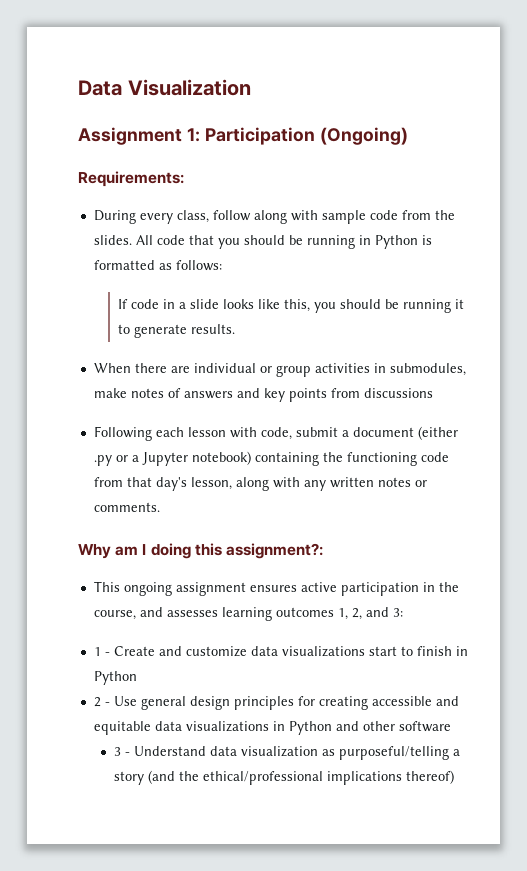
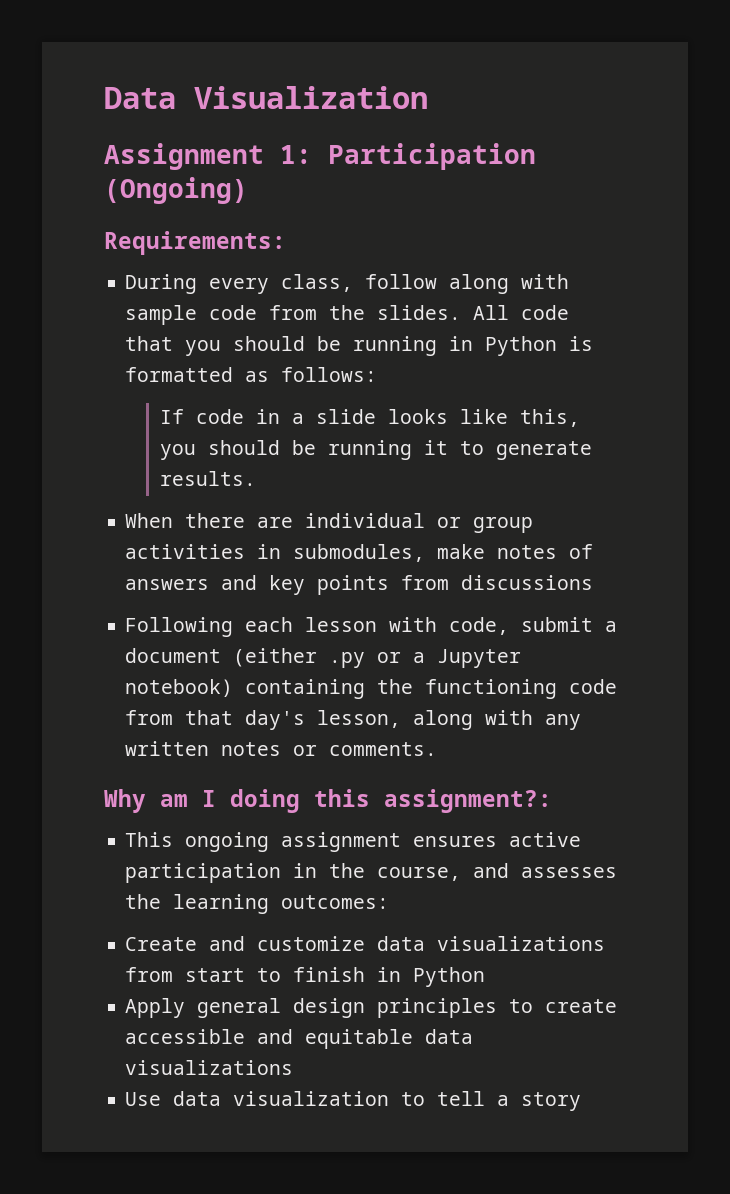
[221,607,403,621] [93,647,110,656] learning outcomes 1, 2, and 3: // 1 - -> [125,894,390,914] the learning outcomes: //
(365, 651) none -> [125,967,174,982] from
[93,696,137,707] 2 - Use -> [125,998,186,1018] Apply
[297,696,368,710] for creating -> [509,999,618,1013] to create
[272,721,451,735] [114,746,461,760] [114,770,455,785] in Python and other software // 3 - Understand data visualization as purposeful/telling a story (and the ethical/professional implications thereof) -> [125,1091,582,1111] // Use data visualization to tell a story

